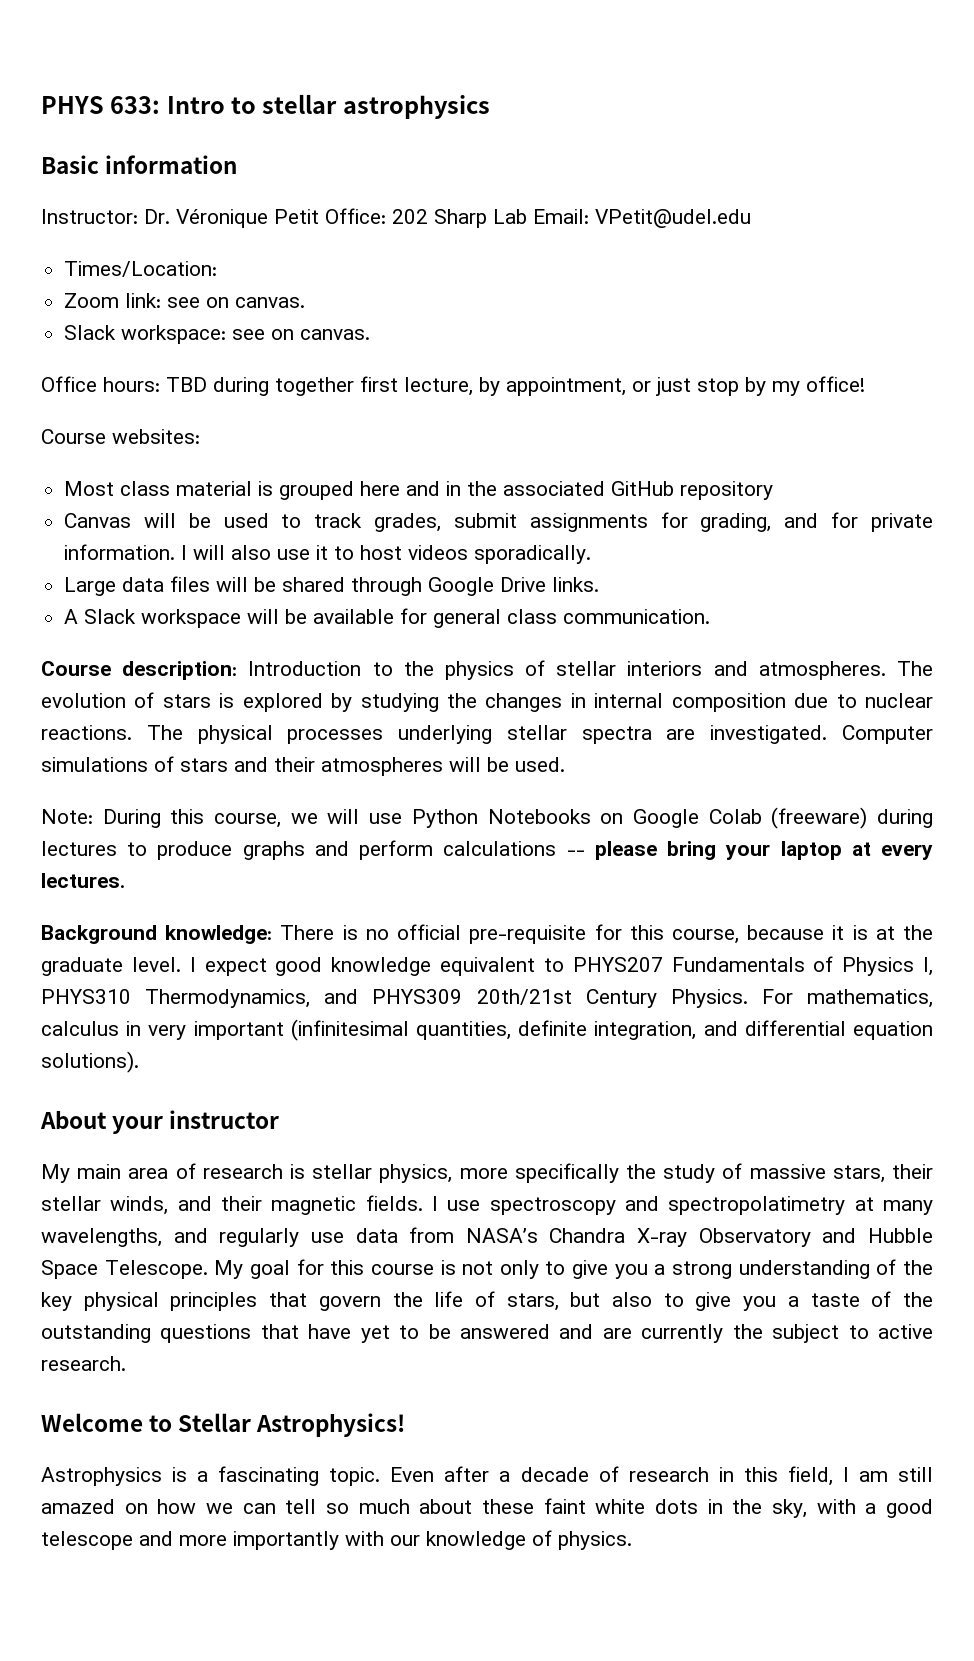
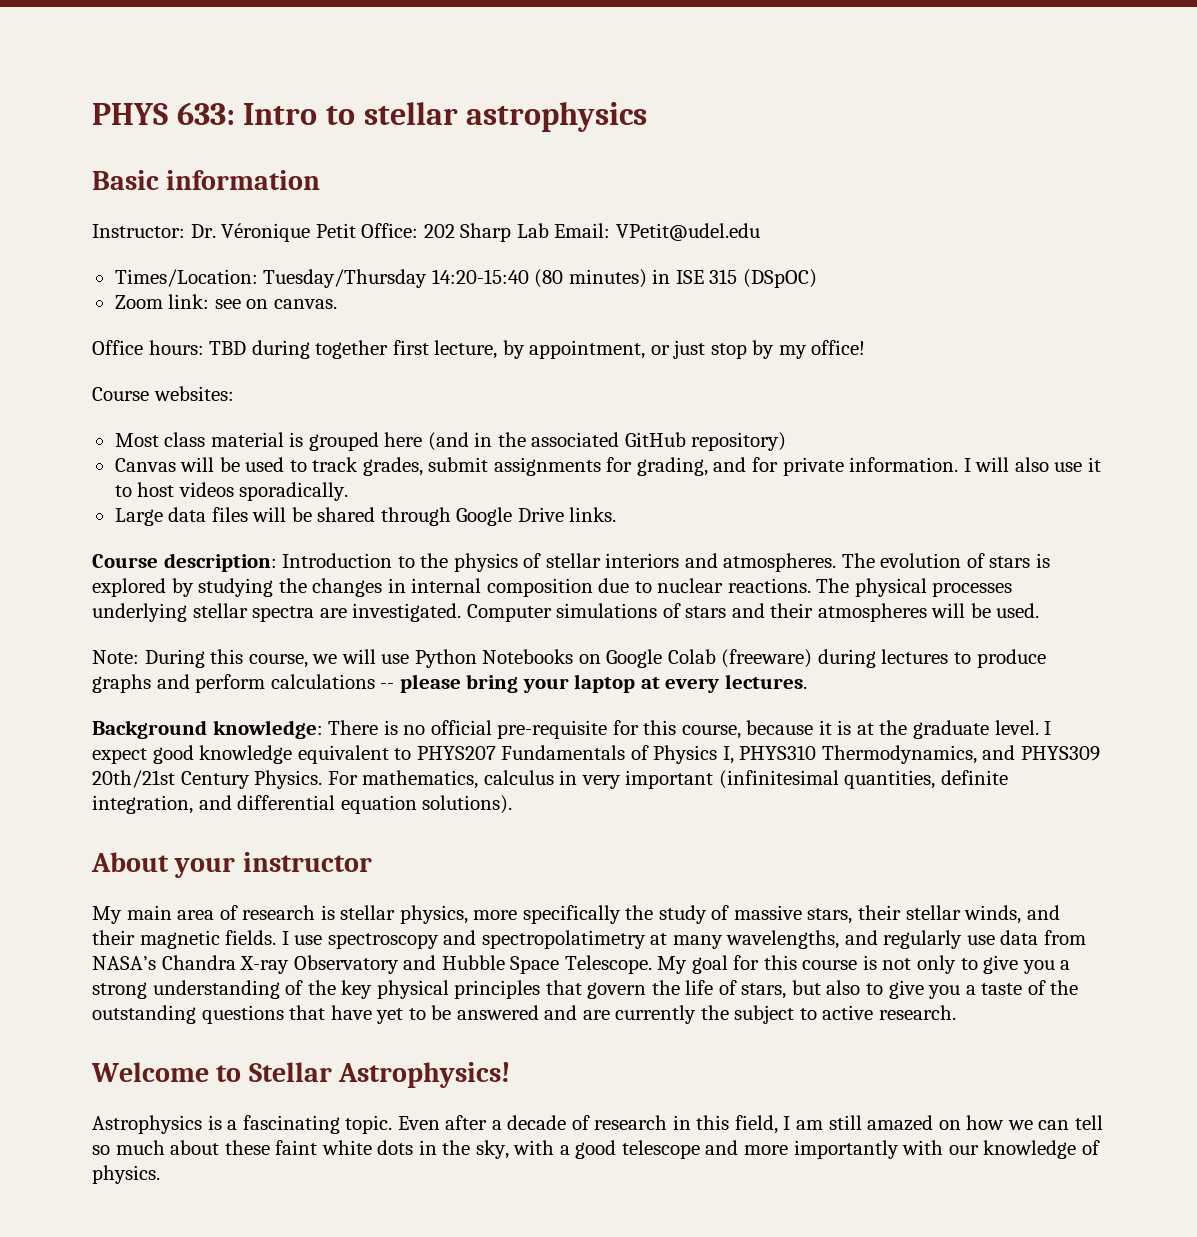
(218, 269) none -> [263,269,817,288] Tuesday/Thursday 14:20-15:40 (80 minutes) in ISE 315 (DSpOC)
[64,325,371,344] // Slack workspace: see on canvas. -> (337, 304) none
[406,481,441,496] and -> [427,432,469,451] (and
[680,481,774,500] repository -> [691,432,787,451] repository)
[64,608,711,628] // A Slack workspace will be available for general class communication. -> (617, 514) none

